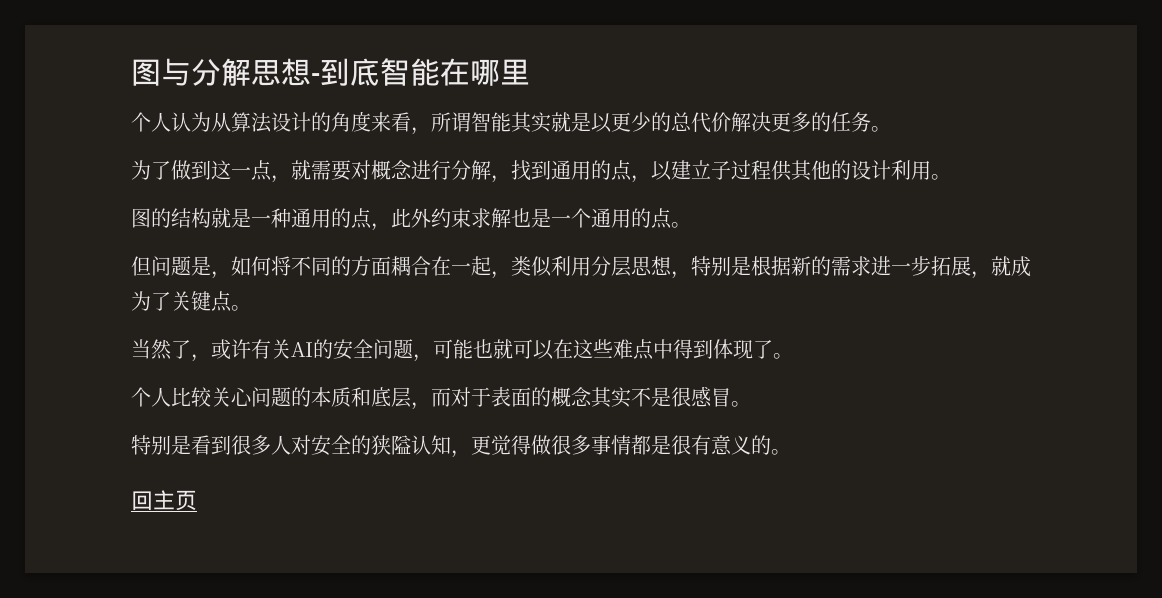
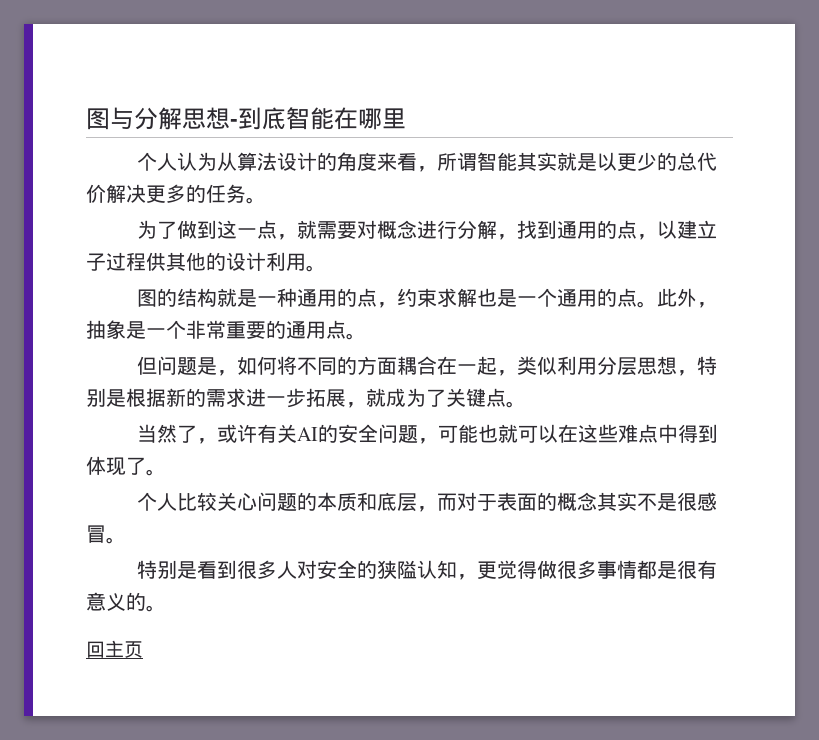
[391,208,431,228] 此外 -> (398, 305) none
(691, 225) none -> [657,288,718,308] [86,320,366,340] 此外，抽象是一个非常重要的通用点。

